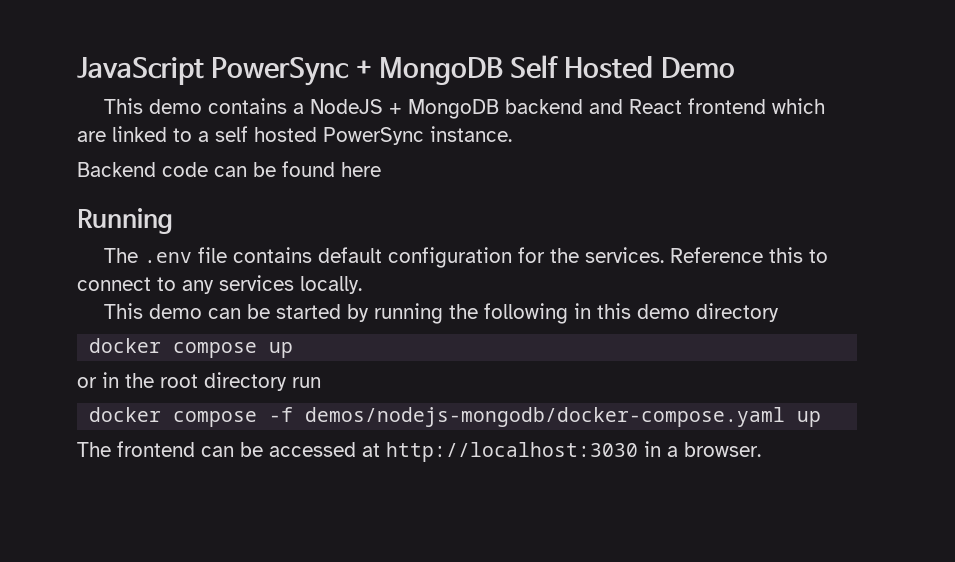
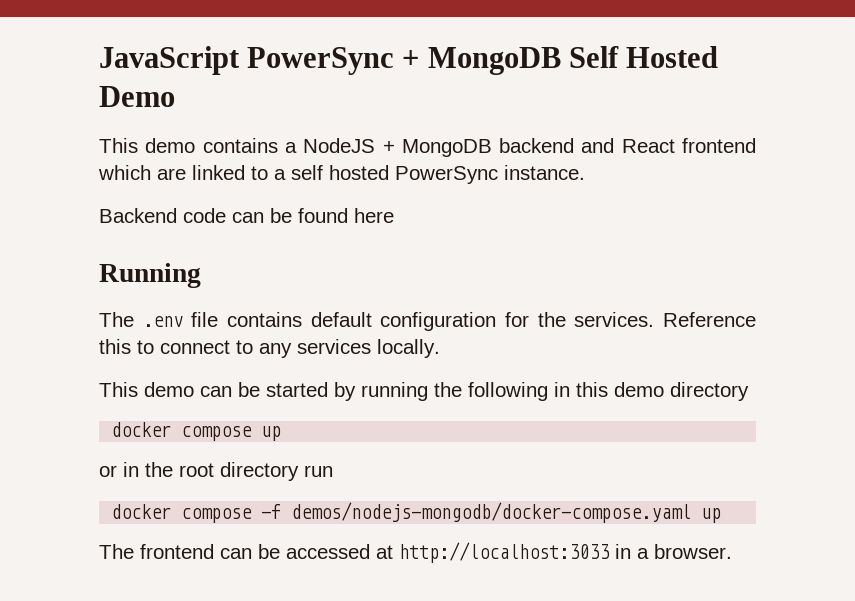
[386,442,638,462] http://localhost:3030 -> [399,542,610,563] http://localhost:3033

